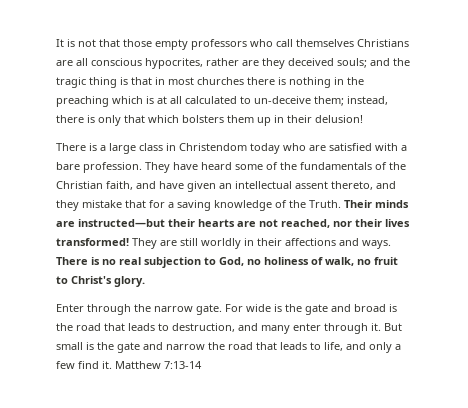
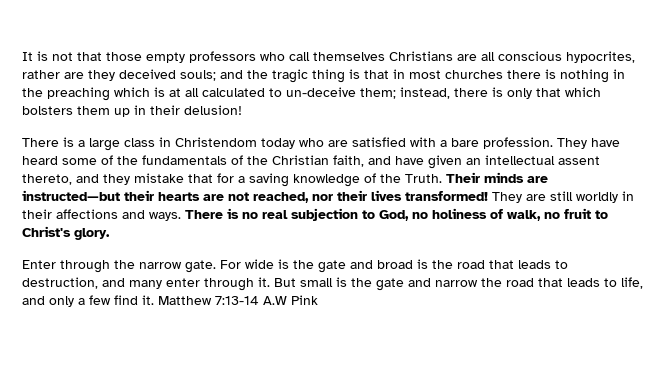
(202, 365) none -> [263,295,318,305] A.W Pink

